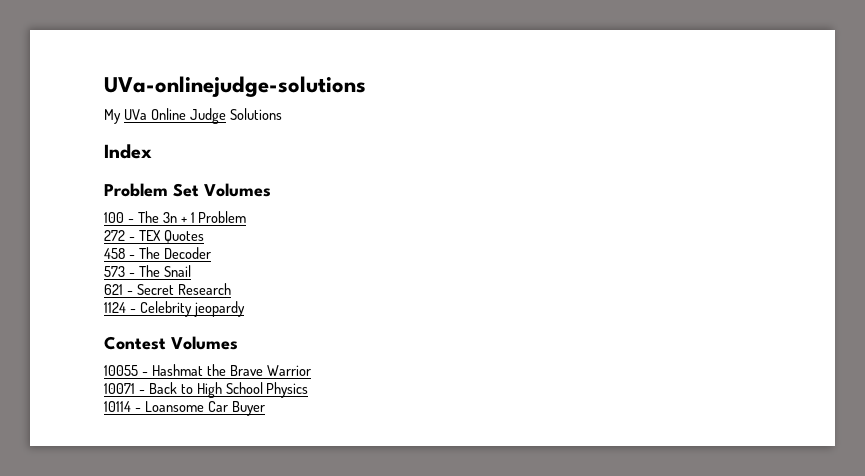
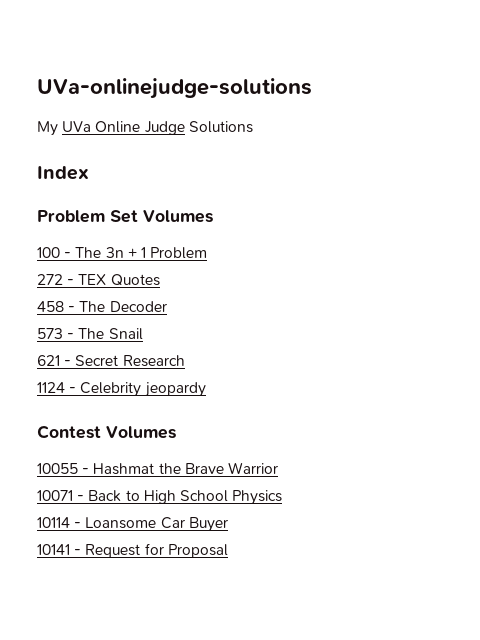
(265, 408) none -> [37,543,228,558] // 10141 - Request for Proposal

